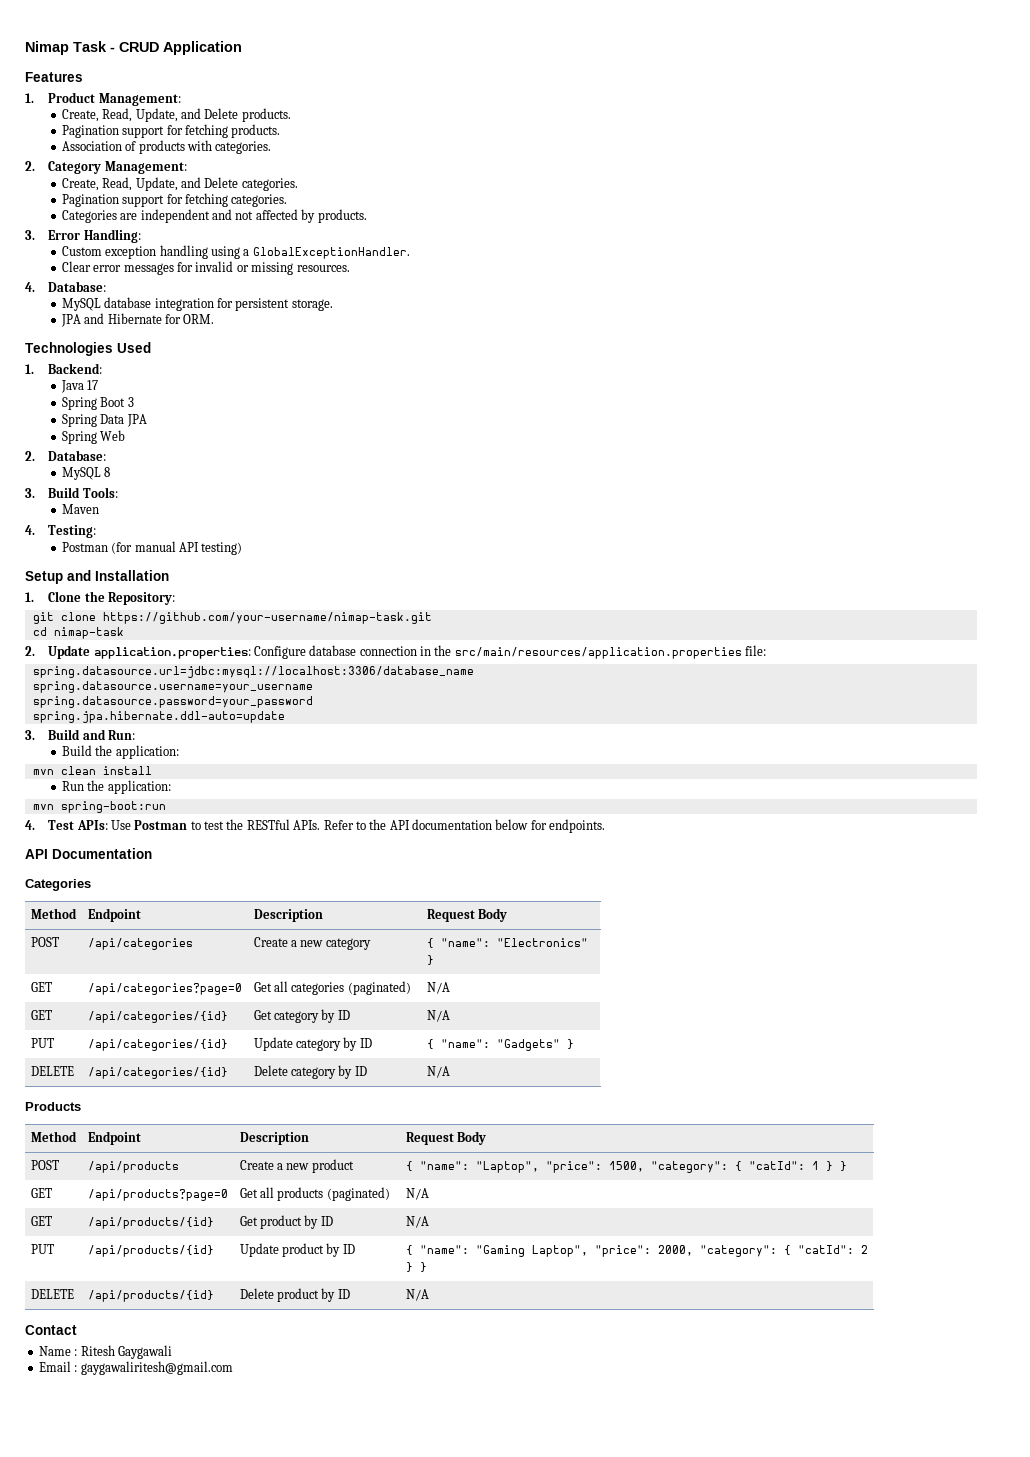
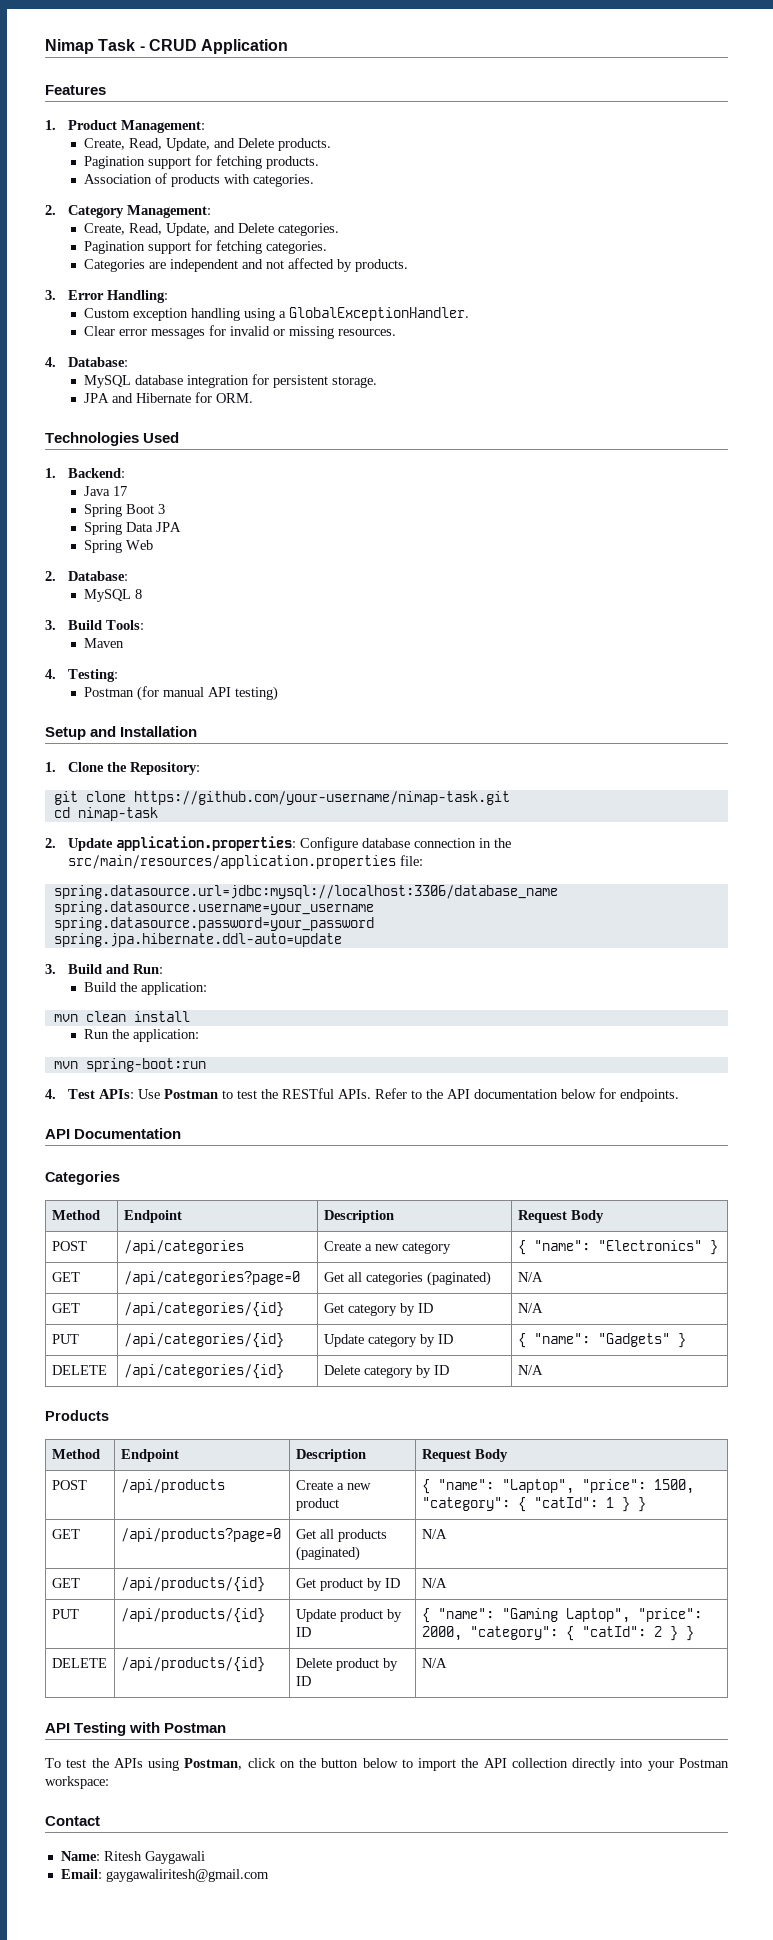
(429, 1295) none -> [45,1722,227,1736] [45,1758,729,1771] [45,1776,109,1789] // API Testing with Postman // To test the APIs using Postman, click on the button below to import the API collection directly into your Postman workspace:
[38,1346,78,1356] Name : -> [60,1851,100,1861] Name:
[38,1361,78,1372] Email : -> [60,1869,102,1879] Email:

